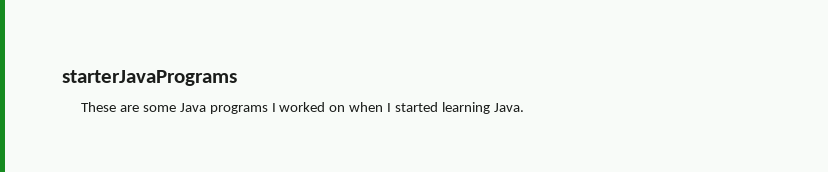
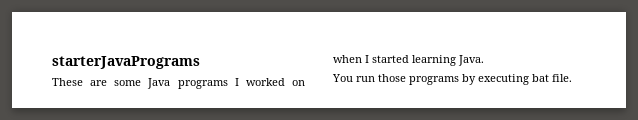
(524, 107) none -> [332,74,572,85] // You run those programs by executing bat file.

